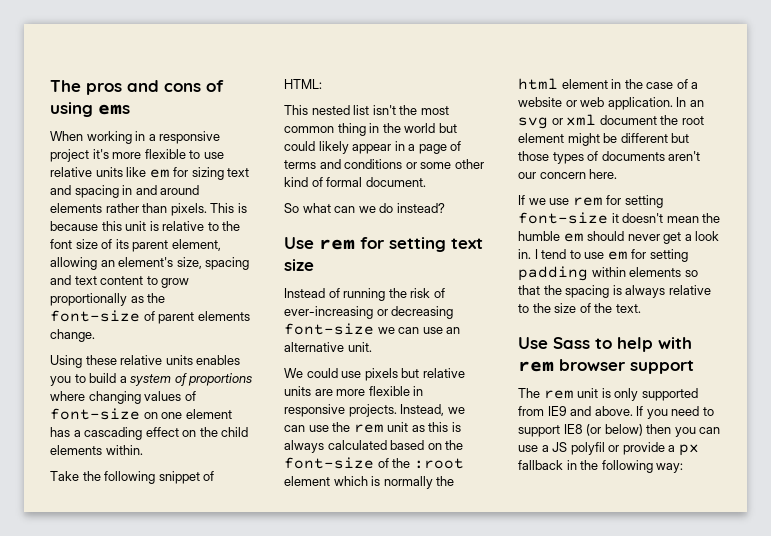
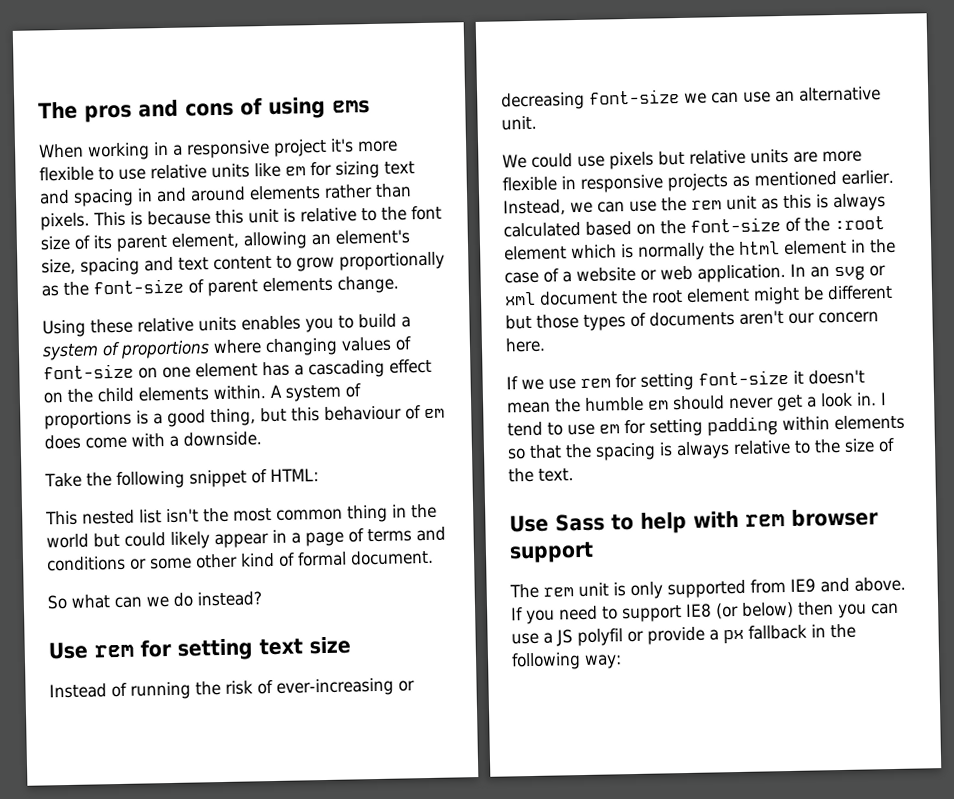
(143, 450) none -> [270,383,361,402] [44,405,445,430] [44,431,262,450] A system of proportions is a good thing, but this behaviour of em does come with a downside.
[348,404,397,417] projects. -> [667,169,894,192] projects as mentioned earlier.

